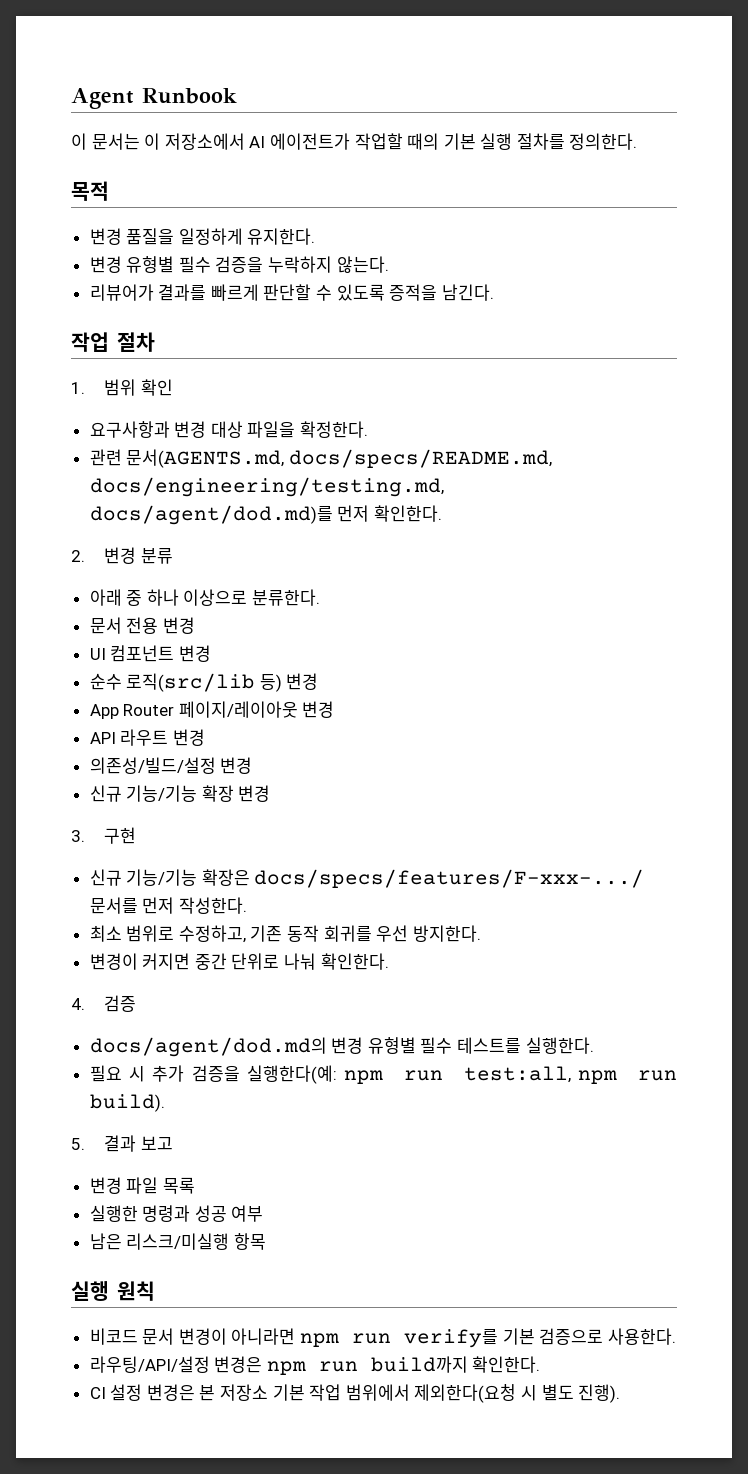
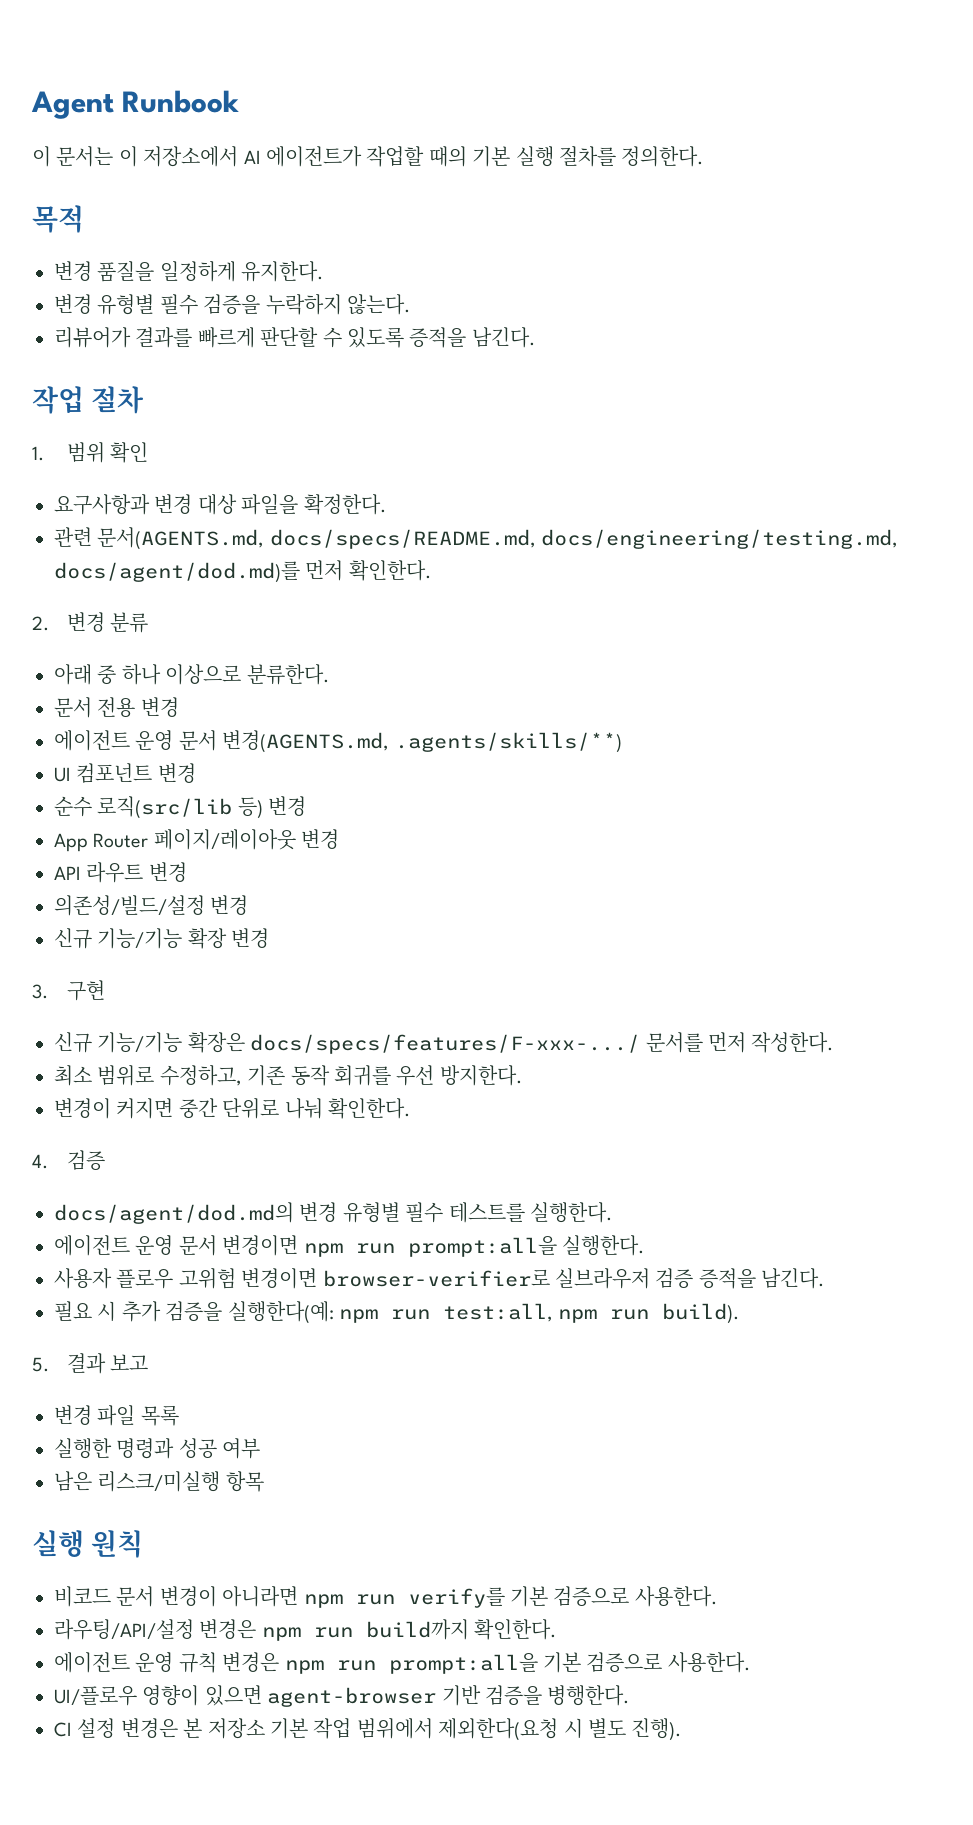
(195, 625) none -> [54,730,622,753] // 에이전트 운영 문서 변경(AGENTS.md, .agents/skills/**)
(594, 1045) none -> [54,1235,644,1257] [54,1268,825,1289] // 에이전트 운영 문서 변경이면 npm run prompt:all을 실행한다. // 사용자 플로우 고위험 변경이면 browser-verifier로 실브라우저 검증 증적을 남긴다.
(541, 1364) none -> [54,1652,750,1674] [54,1685,630,1707] // 에이전트 운영 규칙 변경은 npm run prompt:all을 기본 검증으로 사용한다. // UI/플로우 영향이 있으면 agent-browser 기반 검증을 병행한다.

